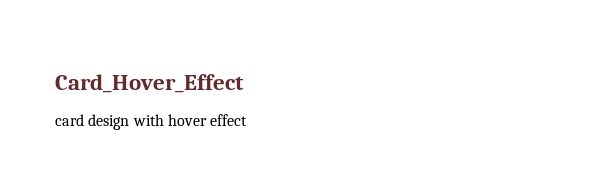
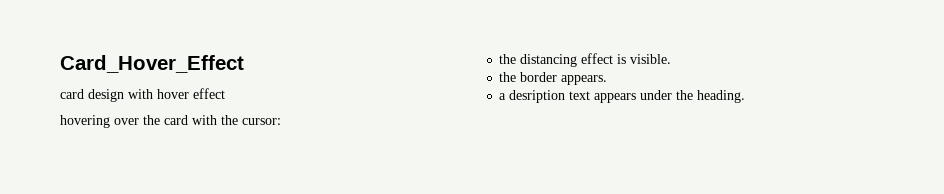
(248, 120) none -> [60,115,281,128] [499,53,672,67] [499,72,608,85] [499,90,746,103] // hovering over the card with the cursor: // the distancing effect is visible. // the border appears. // a desription text appears under the heading.

